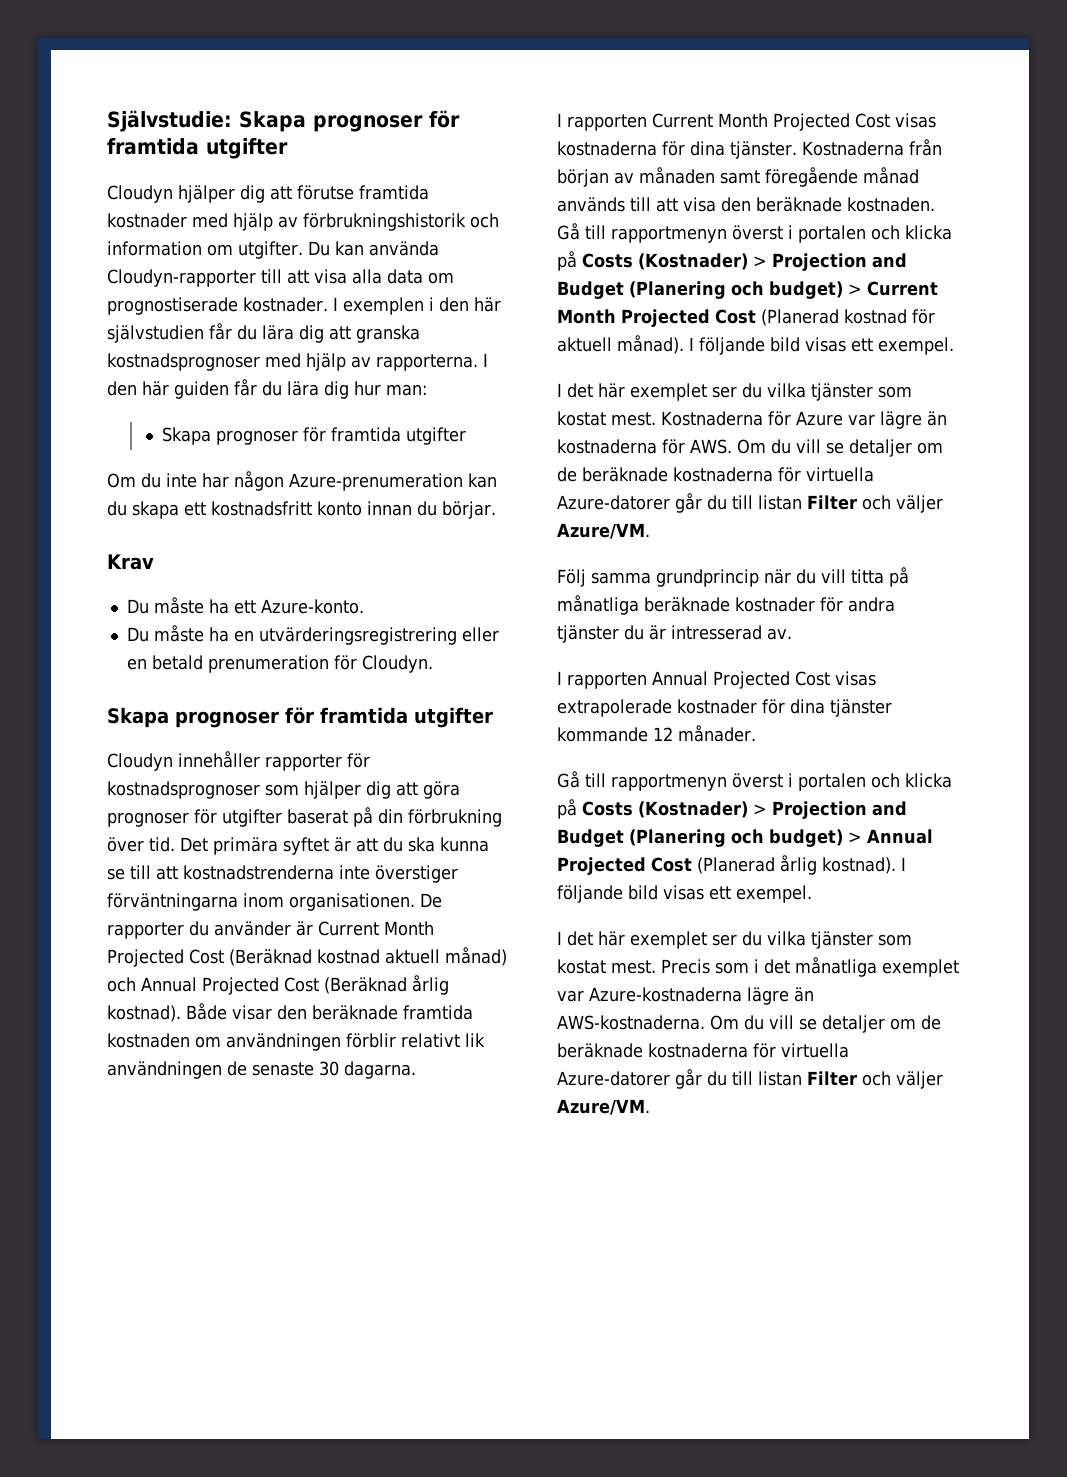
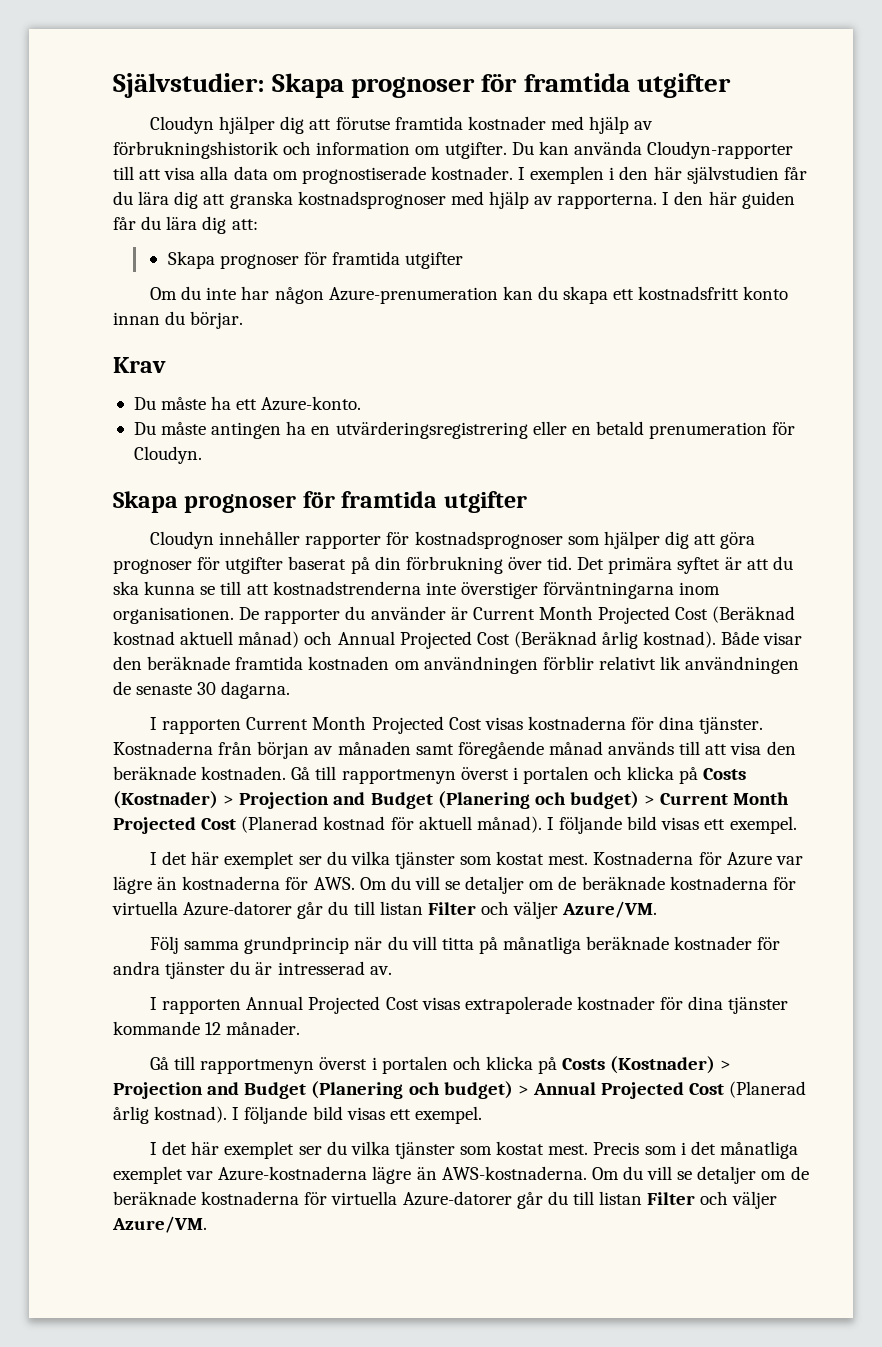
[107,110,232,132] Självstudie: -> [113,73,265,98] Självstudier:
[354,381,427,396] hur man: -> [231,219,258,230] att:
(204, 633) none -> [211,422,282,439] antingen

